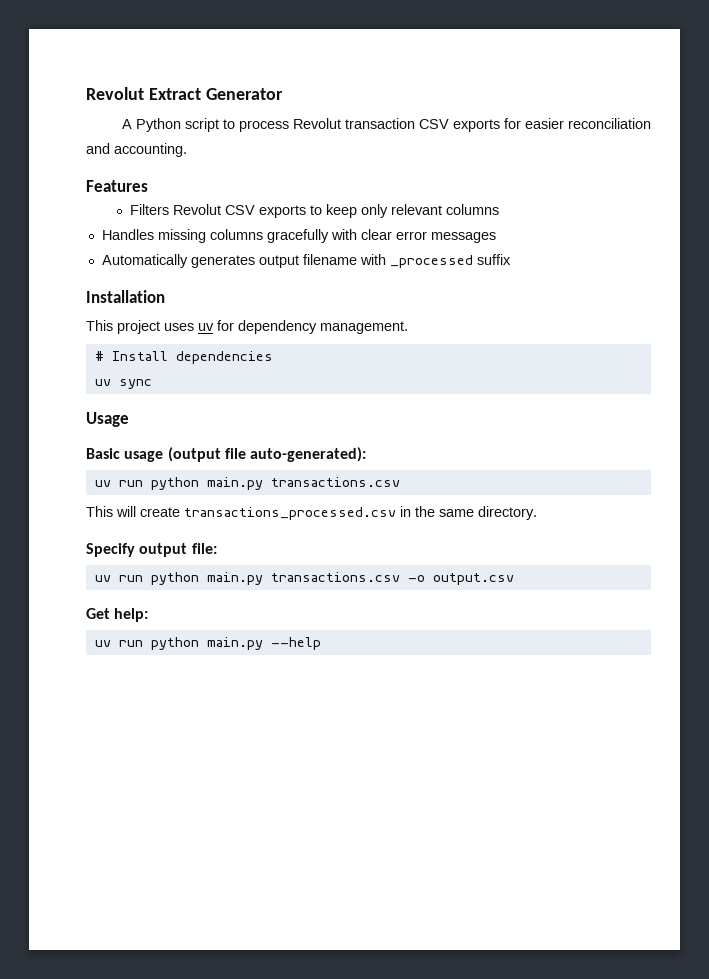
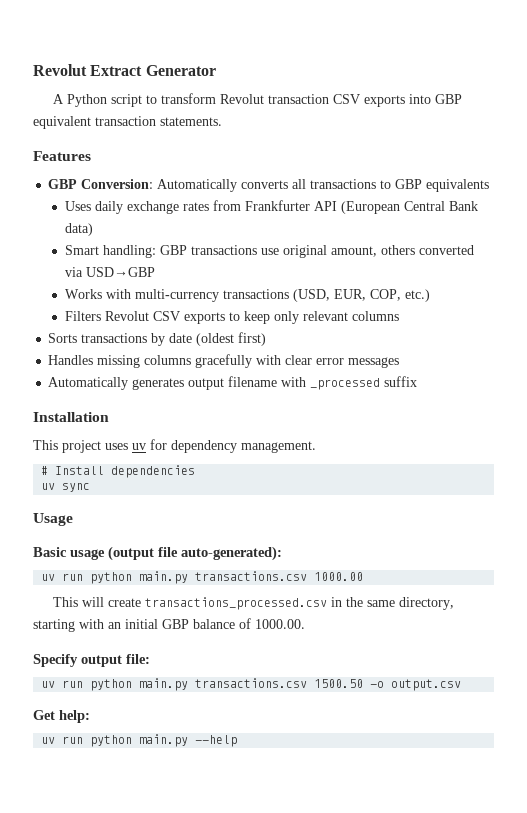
[238,120,289,132] process -> [161,93,217,104] transform
[503,118,651,129] [86,143,187,157] [86,180,148,192] for easier reconciliation and accounting. // Features -> [409,94,463,104] [33,116,222,129] [33,151,91,161] [48,179,490,192] [64,200,478,214] [64,223,93,236] [64,245,474,258] [64,267,155,277] [64,289,430,302] into GBP equivalent transaction statements. // Features // GBP Conversion: Automatically converts all transactions to GBP equivalents // Uses daily exchange rates from Frankfurter API (European Central Bank data) // Smart handling: GBP transactions use original amount, others converted via USD→GBP // Works with multi-currency transactions (USD, EUR, COP, etc.)
(499, 209) none -> [48,332,267,346] // Sorts transactions by date (oldest first)
(400, 482) none -> [314,572,364,581] 1000.00
[478,506,537,520] directory. -> [399,597,455,610] [33,618,305,632] directory, starting with an initial GBP balance of 1000.00.
(400, 577) none -> [314,679,364,688] 1500.50

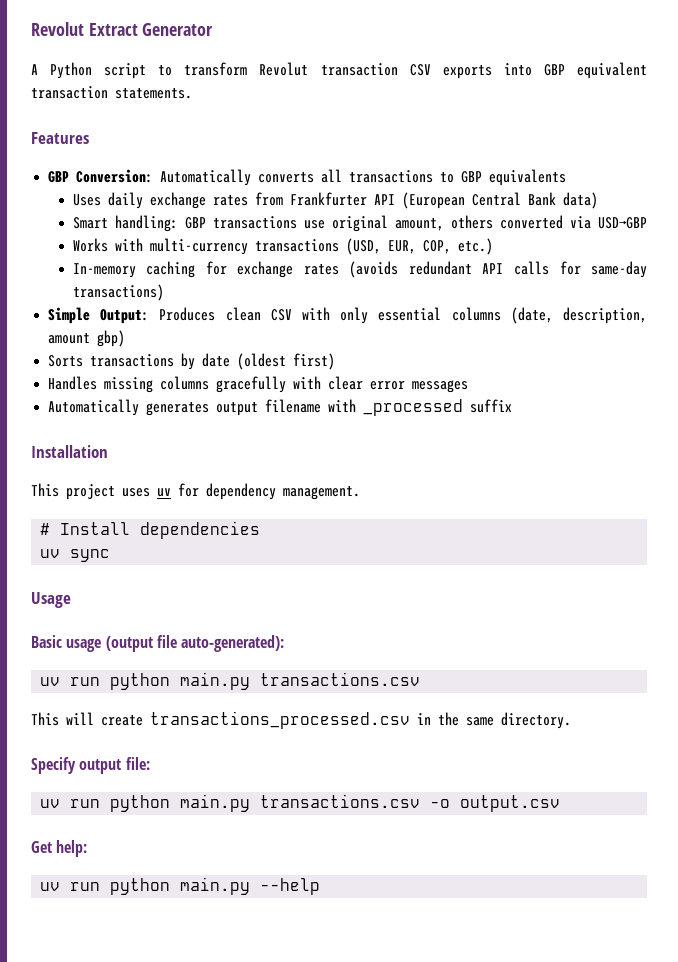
[64,311,399,324] Filters Revolut CSV exports to keep only relevant columns -> [72,261,647,278] [72,284,164,301] [48,307,647,324] [48,330,126,347] In-memory caching for exchange rates (avoids redundant API calls for same-day transactions) // Simple Output: Produces clean CSV with only essential columns (date, description, amount gbp)
[314,572,364,581] 1000.00 -> (421, 679) none
[399,597,455,610] [33,618,305,632] directory, starting with an initial GBP balance of 1000.00. -> [501,712,571,729] directory.
[314,679,364,688] 1500.50 -> (421, 801) none

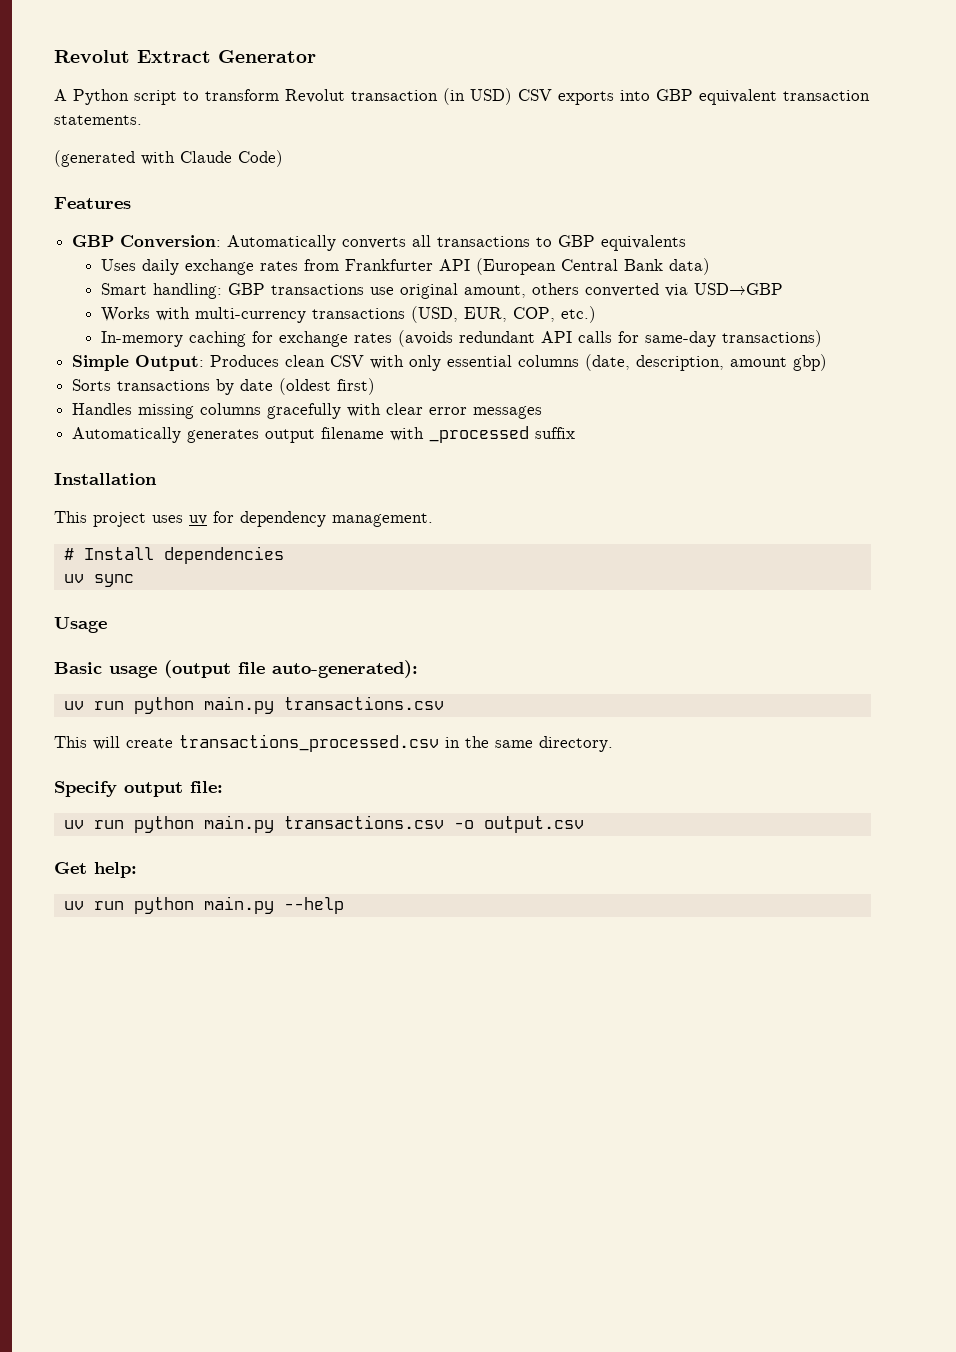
(398, 69) none -> [443,88,512,105] (in USD)
(192, 93) none -> [54,150,283,167] // (generated with Claude Code)

